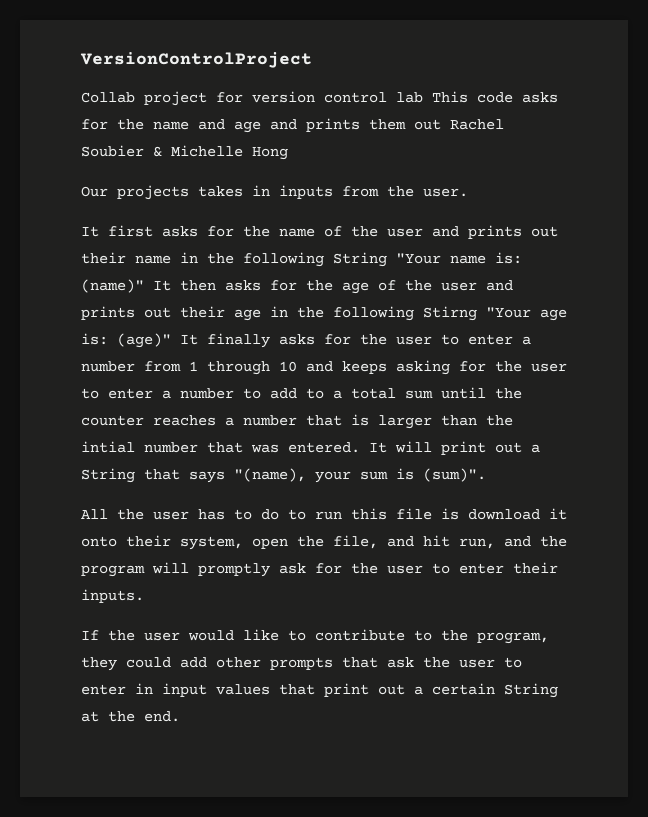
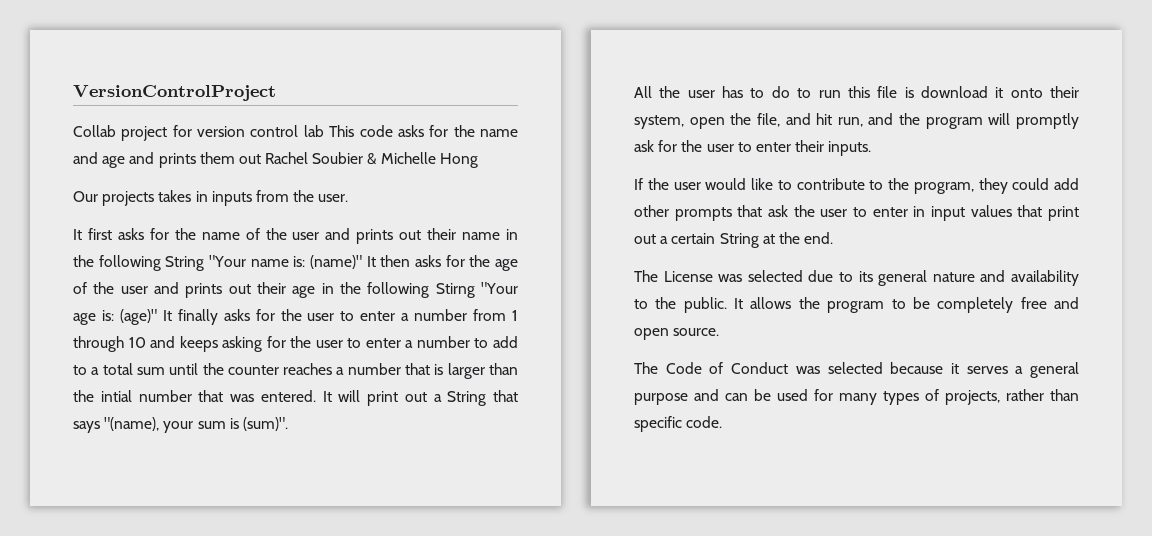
(180, 716) none -> [634,270,1079,286] [634,297,1079,313] [634,328,720,340] [634,362,1079,378] [634,389,1079,405] [634,416,723,432] // The License was selected due to its general nature and availability to the public. It allows the program to be completely free and open source. // The Code of Conduct was selected because it serves a general purpose and can be used for many types of projects, rather than specific code.

